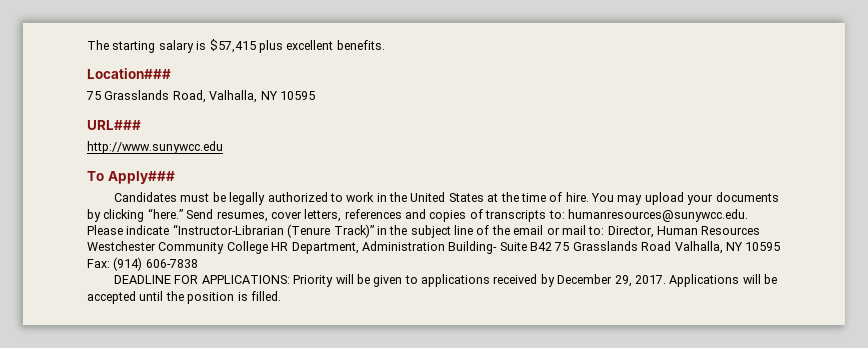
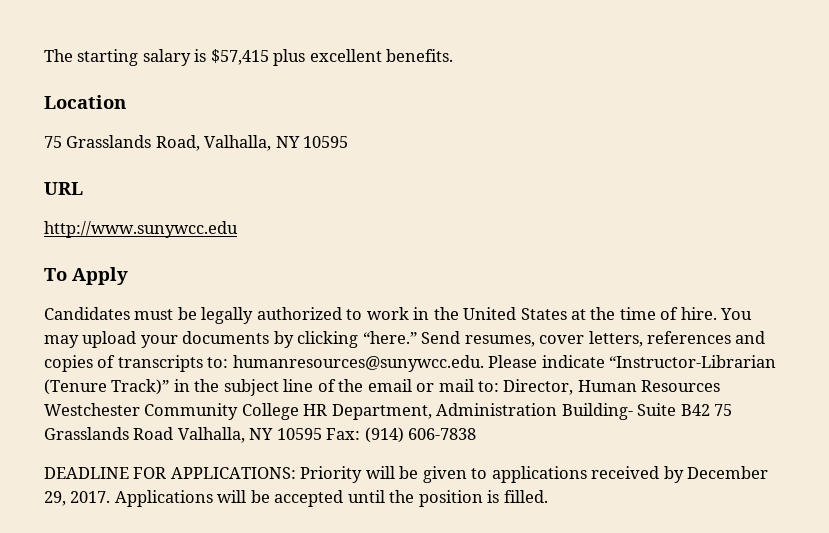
[87,68,171,79] Location### -> [44,95,126,109] Location
[87,120,141,130] URL### -> [44,182,83,195] URL
[107,171,175,184] Apply### -> [72,267,128,285] Apply

